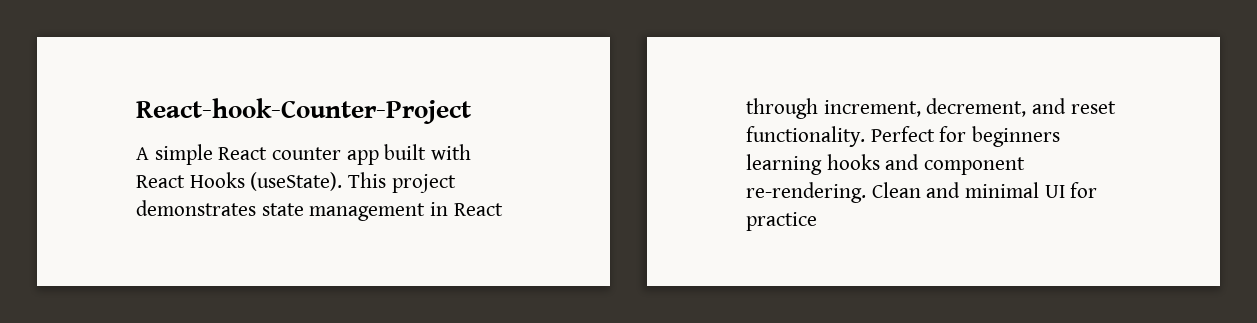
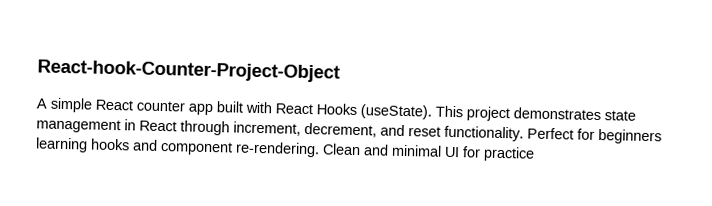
[136,98,471,124] React-hook-Counter-Project -> [37,59,340,83] React-hook-Counter-Project-Object

